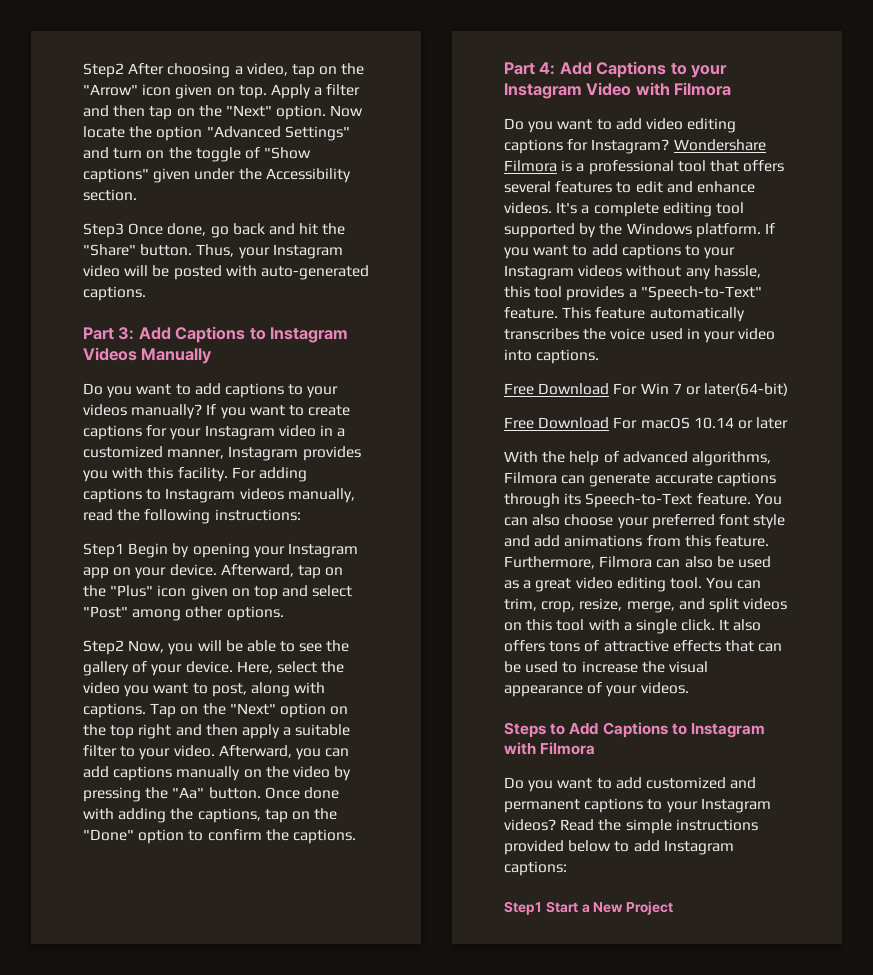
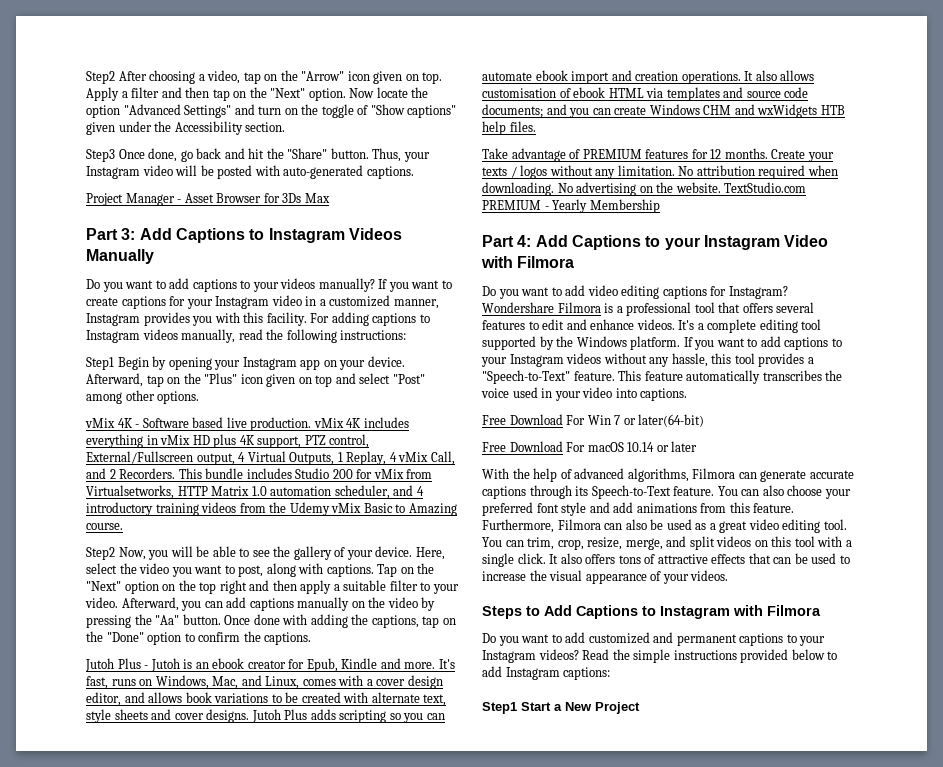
(146, 293) none -> [86,193,330,206] // Project Manager - Asset Browser for 3Ds Max
(284, 613) none -> [85,417,409,431] [86,434,370,448] [86,451,455,465] [86,468,433,479] [86,485,424,499] [86,502,457,516] [86,523,123,530] // vMix 4K - Software based live production. vMix 4K includes everything in vMix HD plus 4K support, PTZ control, External/Fullscreen output, 4 Virtual Outputs, 1 Replay, 4 vMix Call, and 2 Recorders. This bundle includes Studio 200 for vMix from Virtualsetworks, HTTP Matrix 1.0 automation scheduler, and 4 introductory training videos from the Udemy vMix Basic to Amazing course.
(356, 836) none -> [85,658,455,672] [86,675,443,689] [86,692,447,706] [86,709,445,723] [482,70,815,84] [482,87,809,101] [482,104,845,118] [482,121,536,135] [482,148,834,162] [482,165,838,179] [482,182,807,196] [482,199,660,213] // Jutoh Plus - Jutoh is an ebook creator for Epub, Kindle and more. It's fast, runs on Windows, Mac, and Linux, comes with a cover design editor, and allows book variations to be created with alternate text, style sheets and cover designs. Jutoh Plus adds scripting so you can automate ebook import and creation operations. It also allows customisation of ebook HTML via templates and source code documents; and you can create Windows CHM and wxWidgets HTB help files. // Take advantage of PREMIUM features for 12 months. Create your texts / logos without any limitation. No attribution required when downloading. No advertising on the website. TextStudio.com PREMIUM - Yearly Membership

